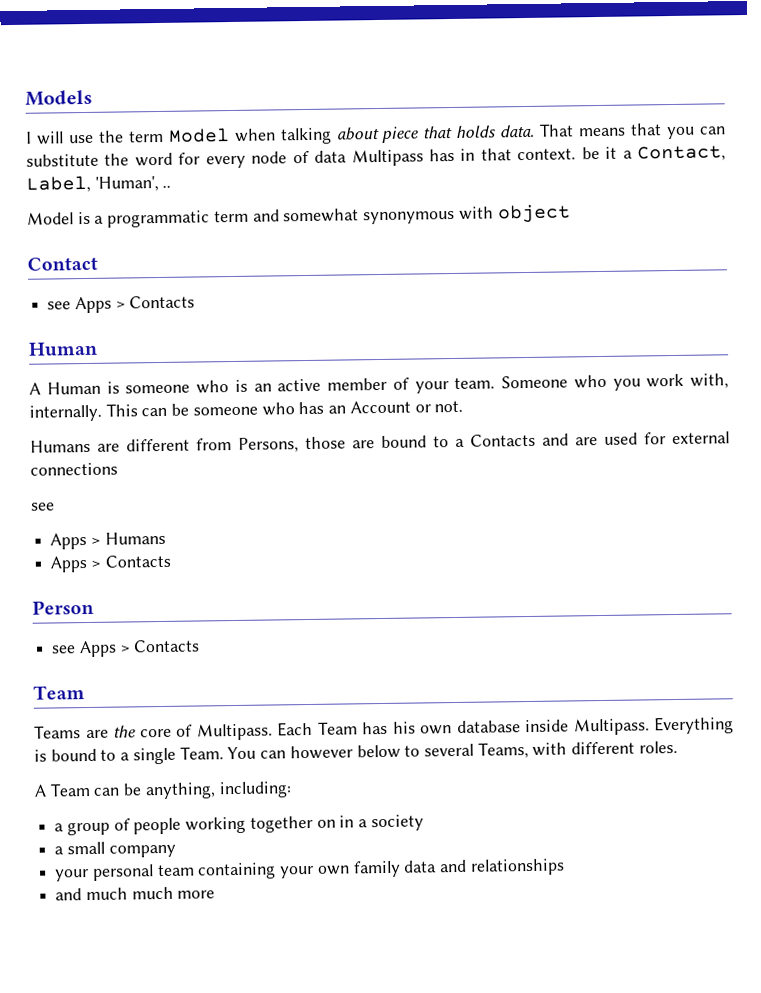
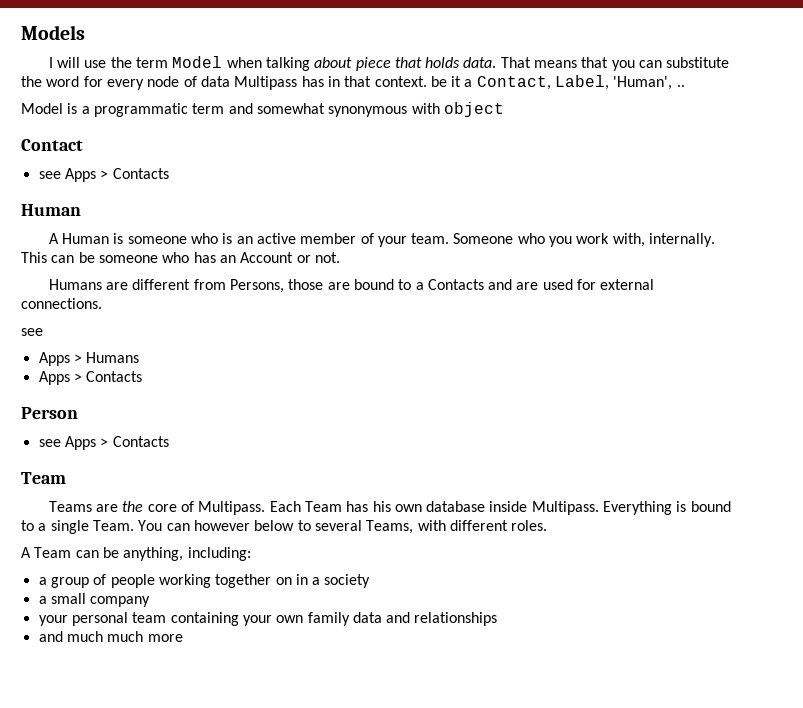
[30,462,118,476] connections -> [21,298,102,309] connections.

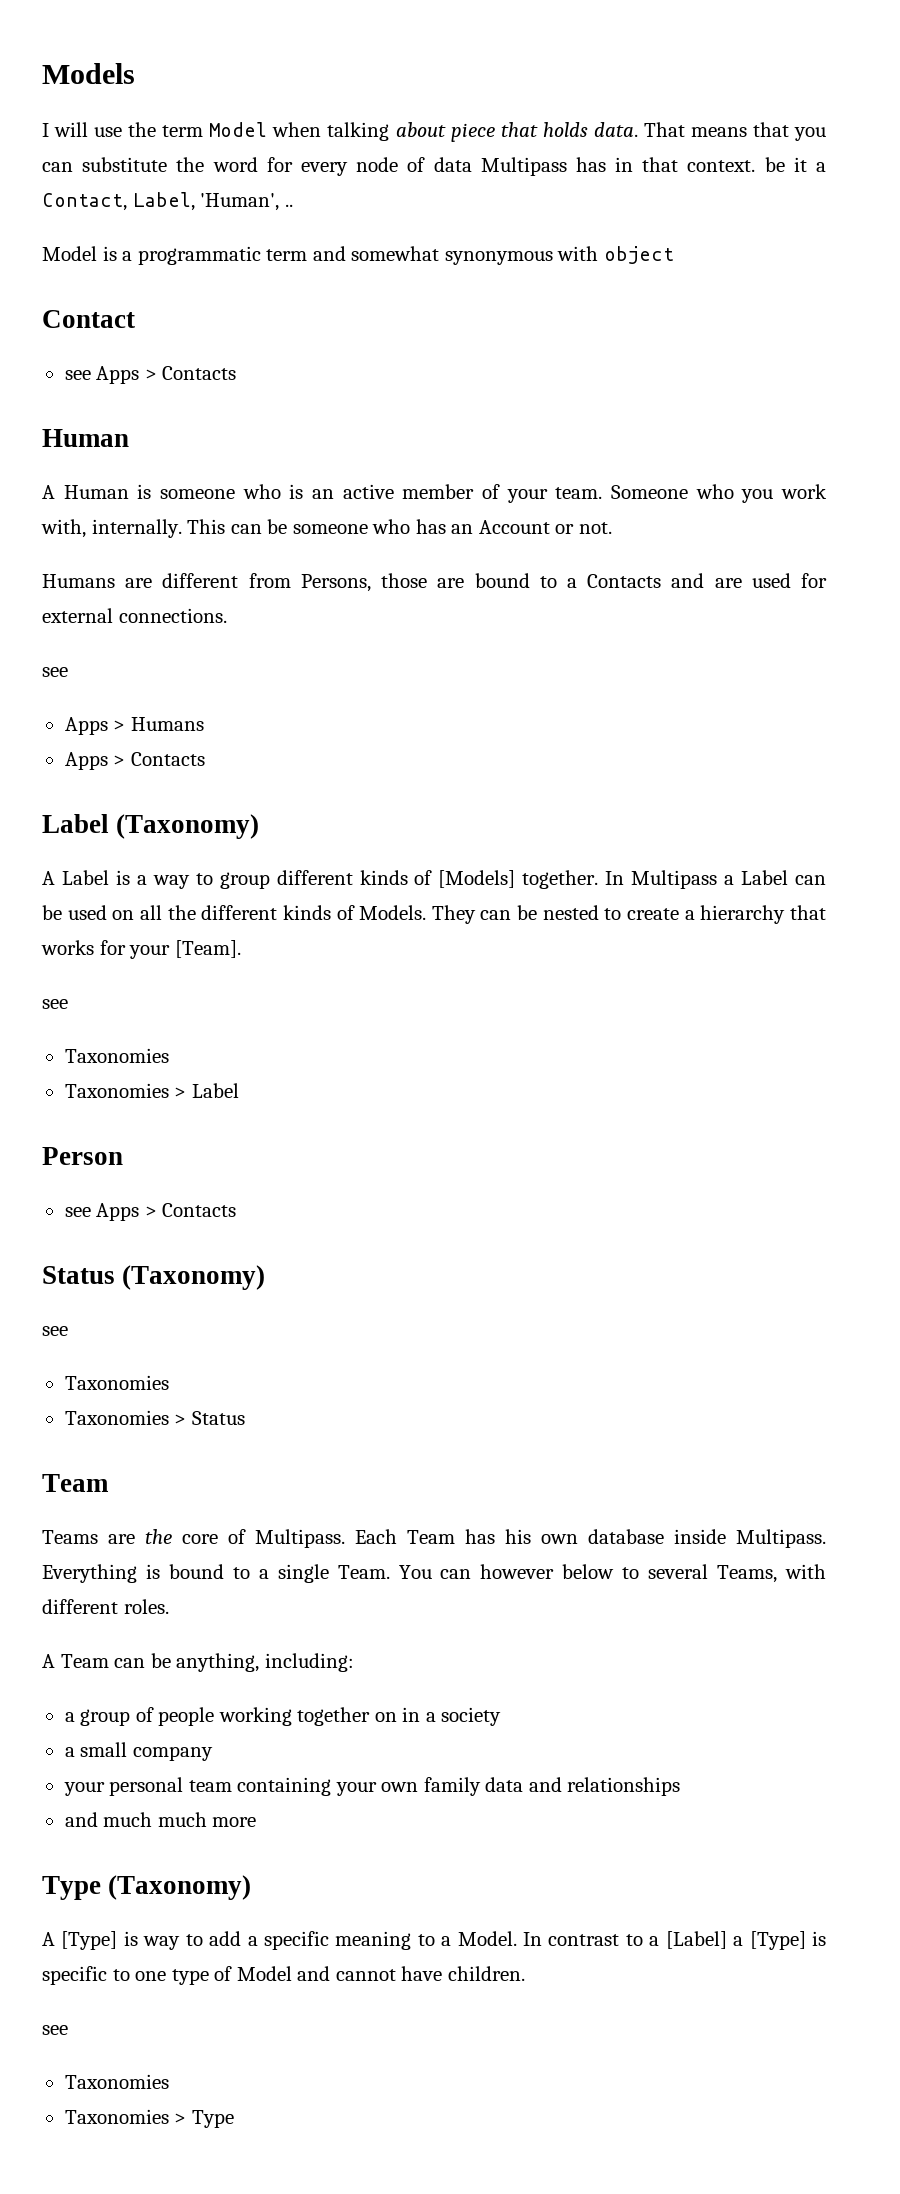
(143, 376) none -> [42,814,260,839] [42,870,826,889] [42,905,826,924] [41,940,241,959] [42,999,68,1009] [64,1048,169,1063] [64,1083,239,1098] // Label (Taxonomy) // A Label is a way to group different kinds of [Models] together. In Multipass a Label can be used on all the different kinds of Models. They can be nested to create a hierarchy that works for your [Team]. // see // Taxonomies // Taxonomies > Label
(169, 441) none -> [42,1265,266,1290] [42,1326,68,1336] [64,1375,169,1390] [64,1410,245,1425] // Status (Taxonomy) // see // Taxonomies // Taxonomies > Status
(183, 638) none -> [42,1875,252,1900] [42,1931,827,1950] [42,1966,525,1985] [42,2025,68,2035] [64,2074,169,2089] [64,2109,234,2128] // Type (Taxonomy) // A [Type] is way to add a specific meaning to a Model. In contrast to a [Label] a [Type] is specific to one type of Model and cannot have children. // see // Taxonomies // Taxonomies > Type

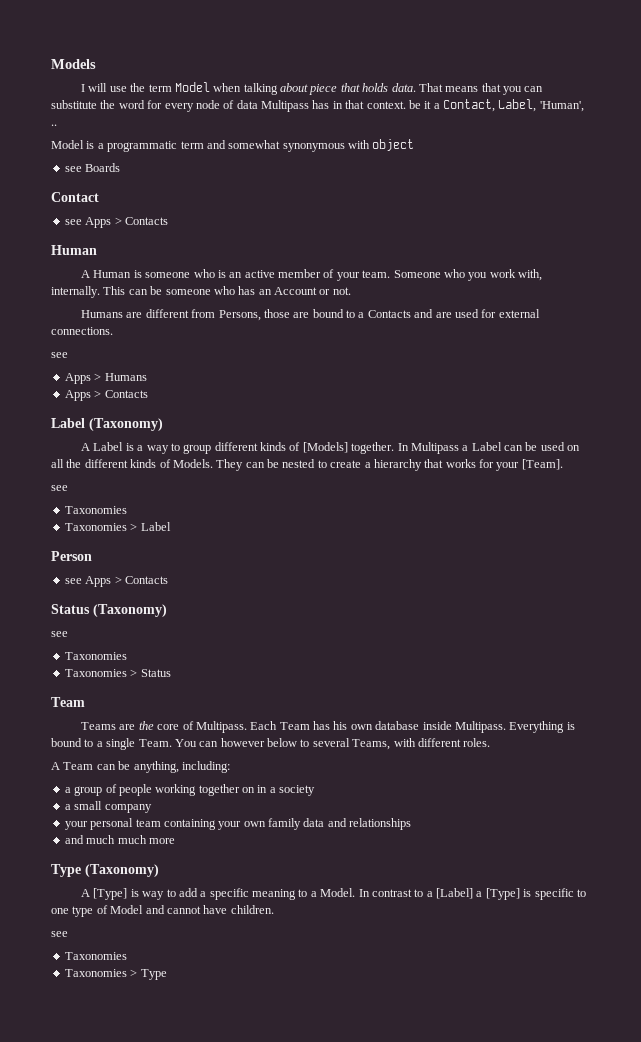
(674, 255) none -> [64,163,121,172] // see Boards

